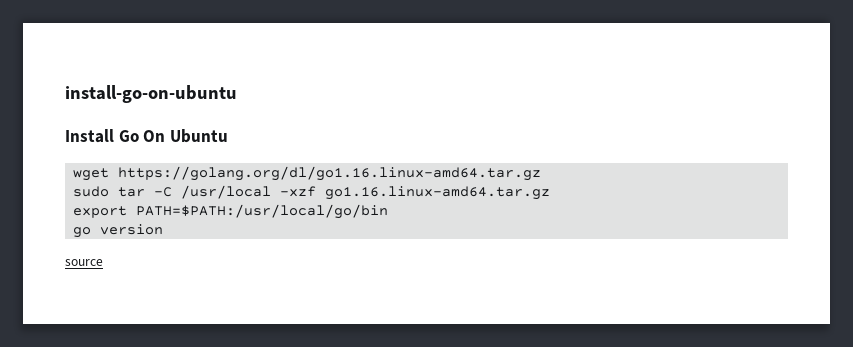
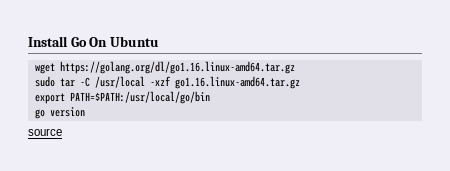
[65,85,237,103] install-go-on-ubuntu // -> (28, 41) none

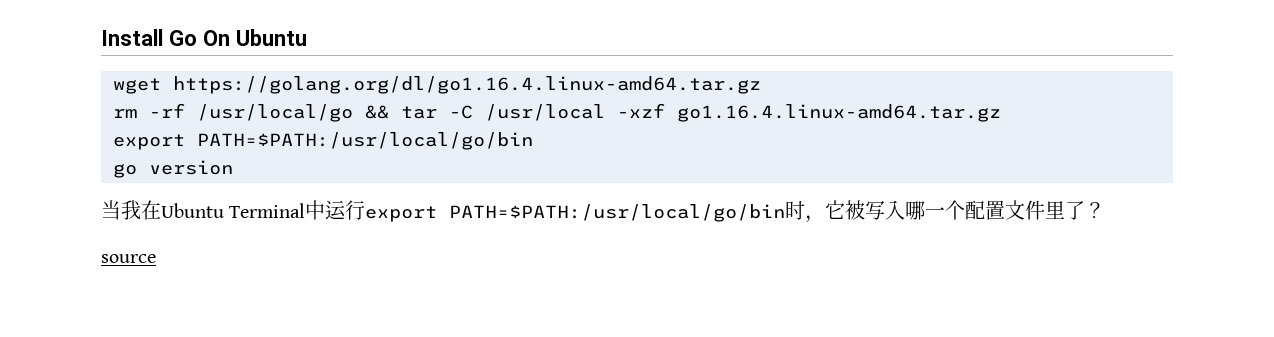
[59,61,295,74] [34,76,55,87] https://golang.org/dl/go1.16.linux-amd64.tar.gz // sudo -> [173,76,761,94] [113,103,389,122] https://golang.org/dl/go1.16.4.linux-amd64.tar.gz // rm -rf /usr/local/go &&
[174,76,300,89] go1.16.linux-amd64.tar.gz -> [677,104,1001,122] go1.16.4.linux-amd64.tar.gz
(85, 112) none -> [101,200,1106,223] // 当我在Ubuntu Terminal中运行export PATH=$PATH:/usr/local/go/bin时，它被写入哪一个配置文件里了？

